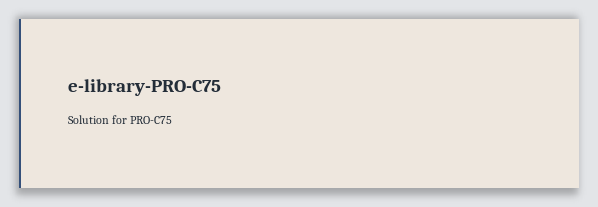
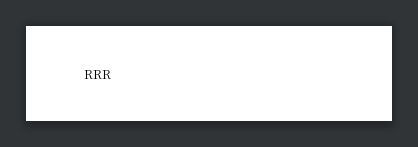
[68,79,221,96] [68,115,173,124] e-library-PRO-C75 // Solution for PRO-C75 -> [84,70,111,79] RRR

